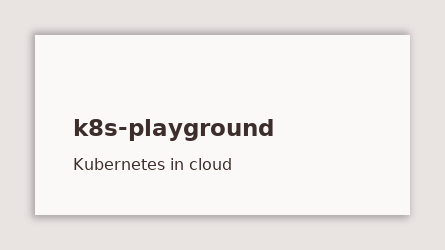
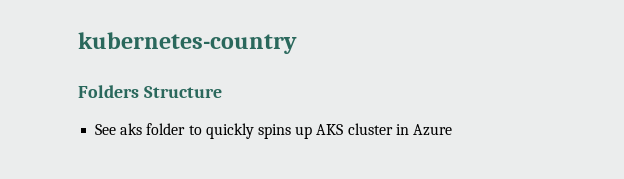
[73,119,274,141] [73,158,232,170] k8s-playground // Kubernetes in cloud -> [78,32,297,54] [78,85,222,98] [95,123,452,139] kubernetes-country // Folders Structure // See aks folder to quickly spins up AKS cluster in Azure

